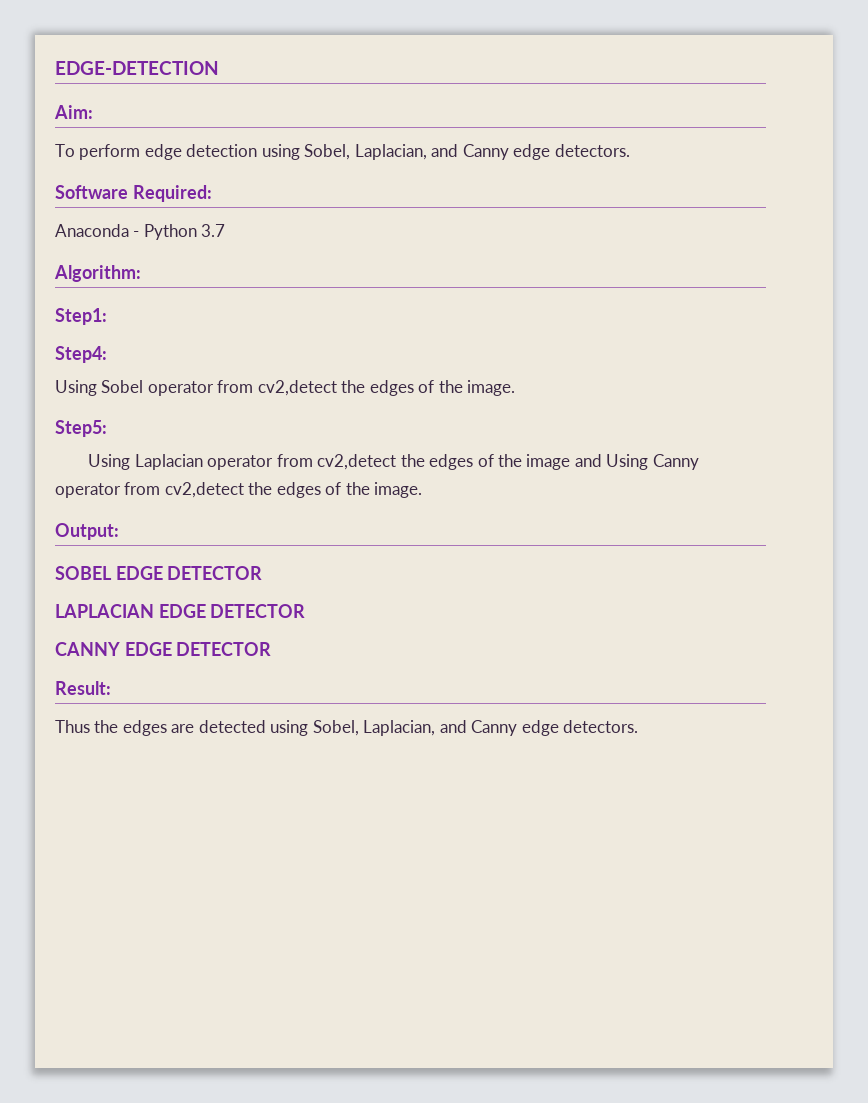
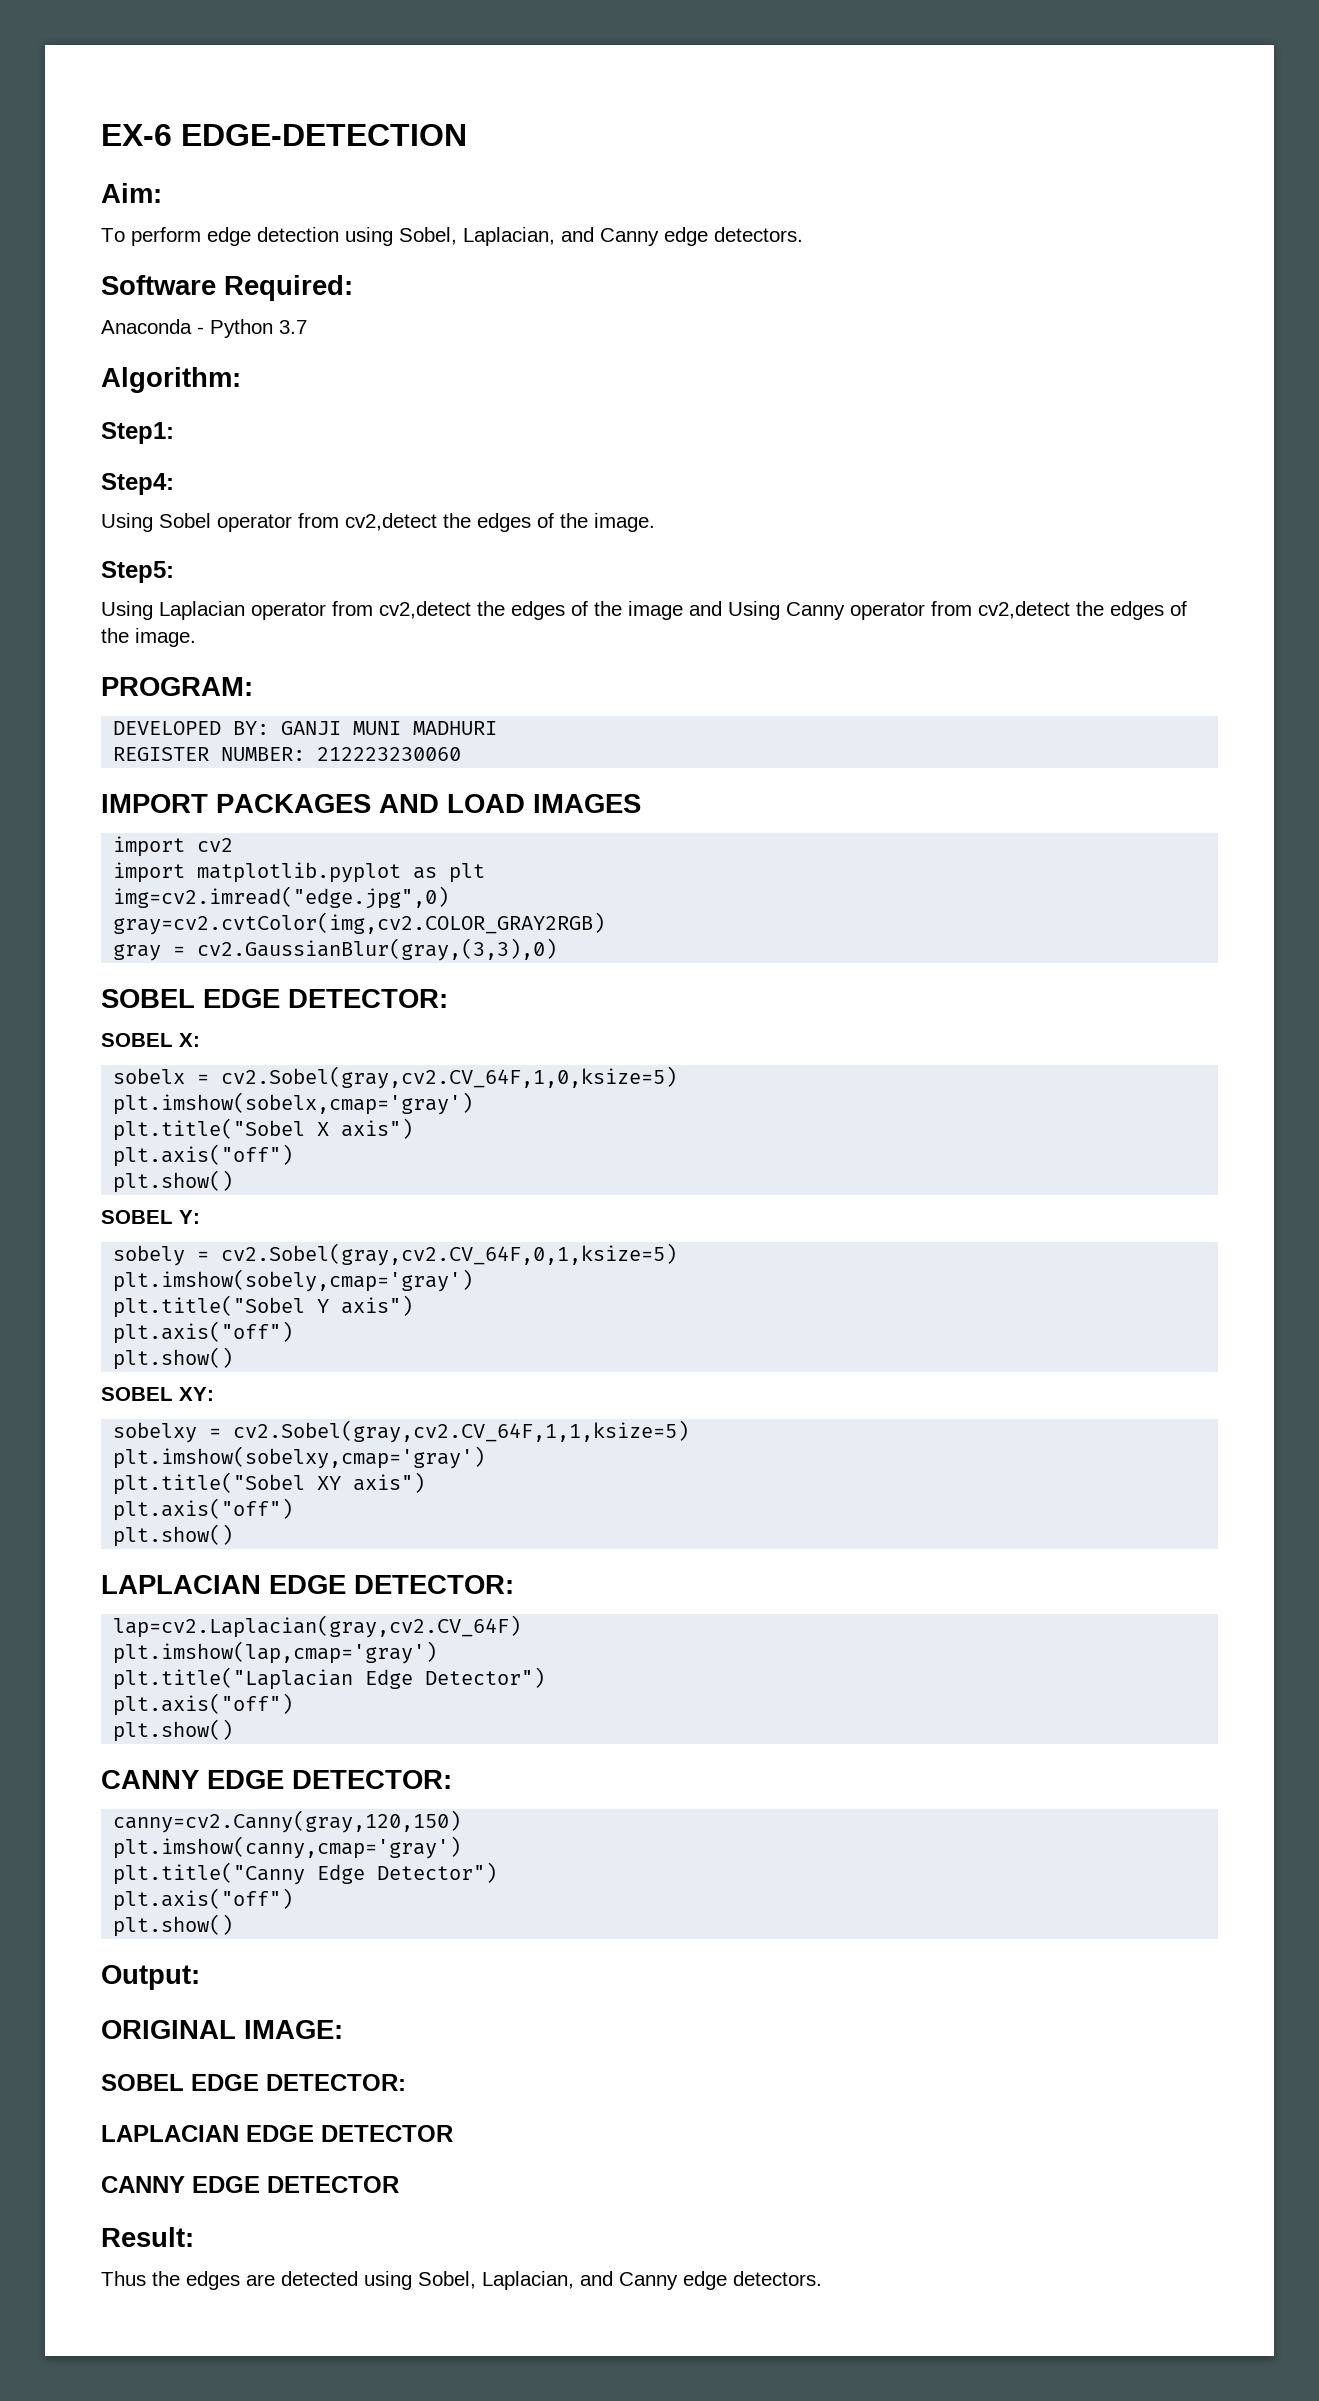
(55, 68) none -> [101,124,172,146] EX-6
[55,523,119,540] [55,566,263,580] Output: // SOBEL EDGE DETECTOR -> [101,677,253,696] [113,721,498,735] [113,747,462,761] [101,794,641,813] [113,836,234,857] [113,862,486,883] [113,886,450,909] [113,912,606,935] [113,938,558,961] [101,989,448,1008] [101,1033,200,1047] [113,1066,678,1089] [113,1092,474,1115] [113,1118,414,1141] [113,1144,294,1167] [113,1170,234,1193] [101,1210,200,1224] [113,1243,678,1266] [113,1269,474,1292] [113,1295,414,1318] [113,1321,294,1344] [113,1347,234,1370] [101,1387,214,1401] [113,1420,690,1443] [113,1446,486,1469] [113,1472,426,1495] [113,1498,294,1521] [113,1524,234,1547] [101,1575,514,1594] [113,1615,522,1638] [113,1641,438,1664] [113,1667,546,1690] [113,1693,294,1716] [113,1719,234,1742] [101,1770,452,1789] [113,1810,462,1833] [113,1836,462,1859] [113,1862,498,1885] [113,1888,294,1911] [113,1914,234,1937] [101,1965,200,1990] [101,2020,343,2039] [101,2074,406,2091] PROGRAM: // DEVELOPED BY: GANJI MUNI MADHURI // REGISTER NUMBER: 212223230060 // IMPORT PACKAGES AND LOAD IMAGES // import cv2 // import matplotlib.pyplot as plt // img=cv2.imread("edge.jpg",0) // gray=cv2.cvtColor(img,cv2.COLOR_GRAY2RGB) // gray = cv2.GaussianBlur(gray,(3,3),0) // SOBEL EDGE DETECTOR: // SOBEL X: // sobelx = cv2.Sobel(gray,cv2.CV_64F,1,0,ksize=5) // plt.imshow(sobelx,cmap='gray') // plt.title("Sobel X axis") // plt.axis("off") // plt.show() // SOBEL Y: // sobely = cv2.Sobel(gray,cv2.CV_64F,0,1,ksize=5) // plt.imshow(sobely,cmap='gray') // plt.title("Sobel Y axis") // plt.axis("off") // plt.show() // SOBEL XY: // sobelxy = cv2.Sobel(gray,cv2.CV_64F,1,1,ksize=5) // plt.imshow(sobelxy,cmap='gray') // plt.title("Sobel XY axis") // plt.axis("off") // plt.show() // LAPLACIAN EDGE DETECTOR: // lap=cv2.Laplacian(gray,cv2.CV_64F) // plt.imshow(lap,cmap='gray') // plt.title("Laplacian Edge Detector") // plt.axis("off") // plt.show() // CANNY EDGE DETECTOR: // canny=cv2.Canny(gray,120,150) // plt.imshow(canny,cmap='gray') // plt.title("Canny Edge Detector") // plt.axis("off") // plt.show() // Output: // ORIGINAL IMAGE: // SOBEL EDGE DETECTOR:

